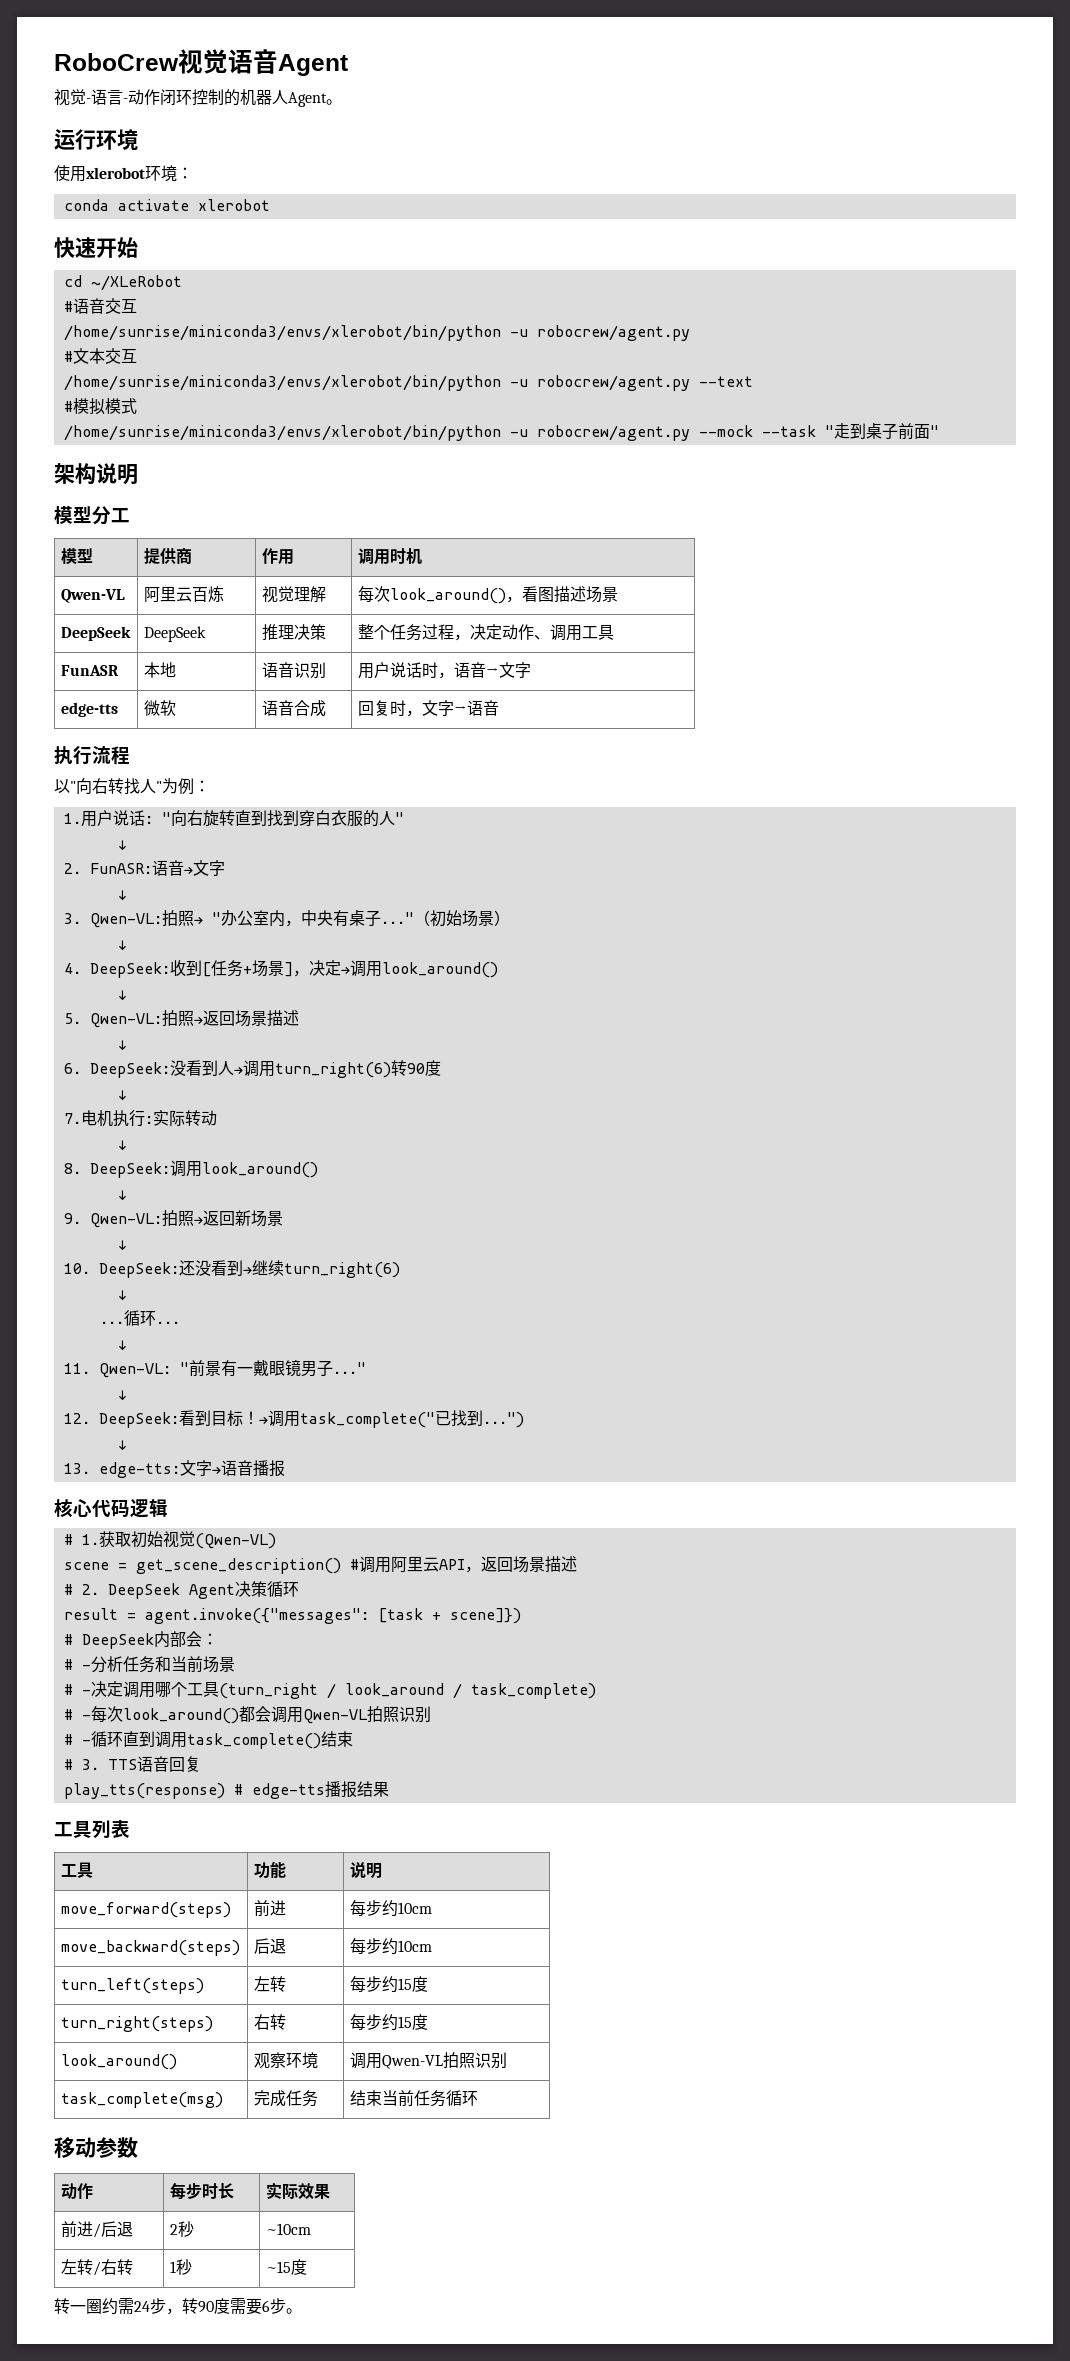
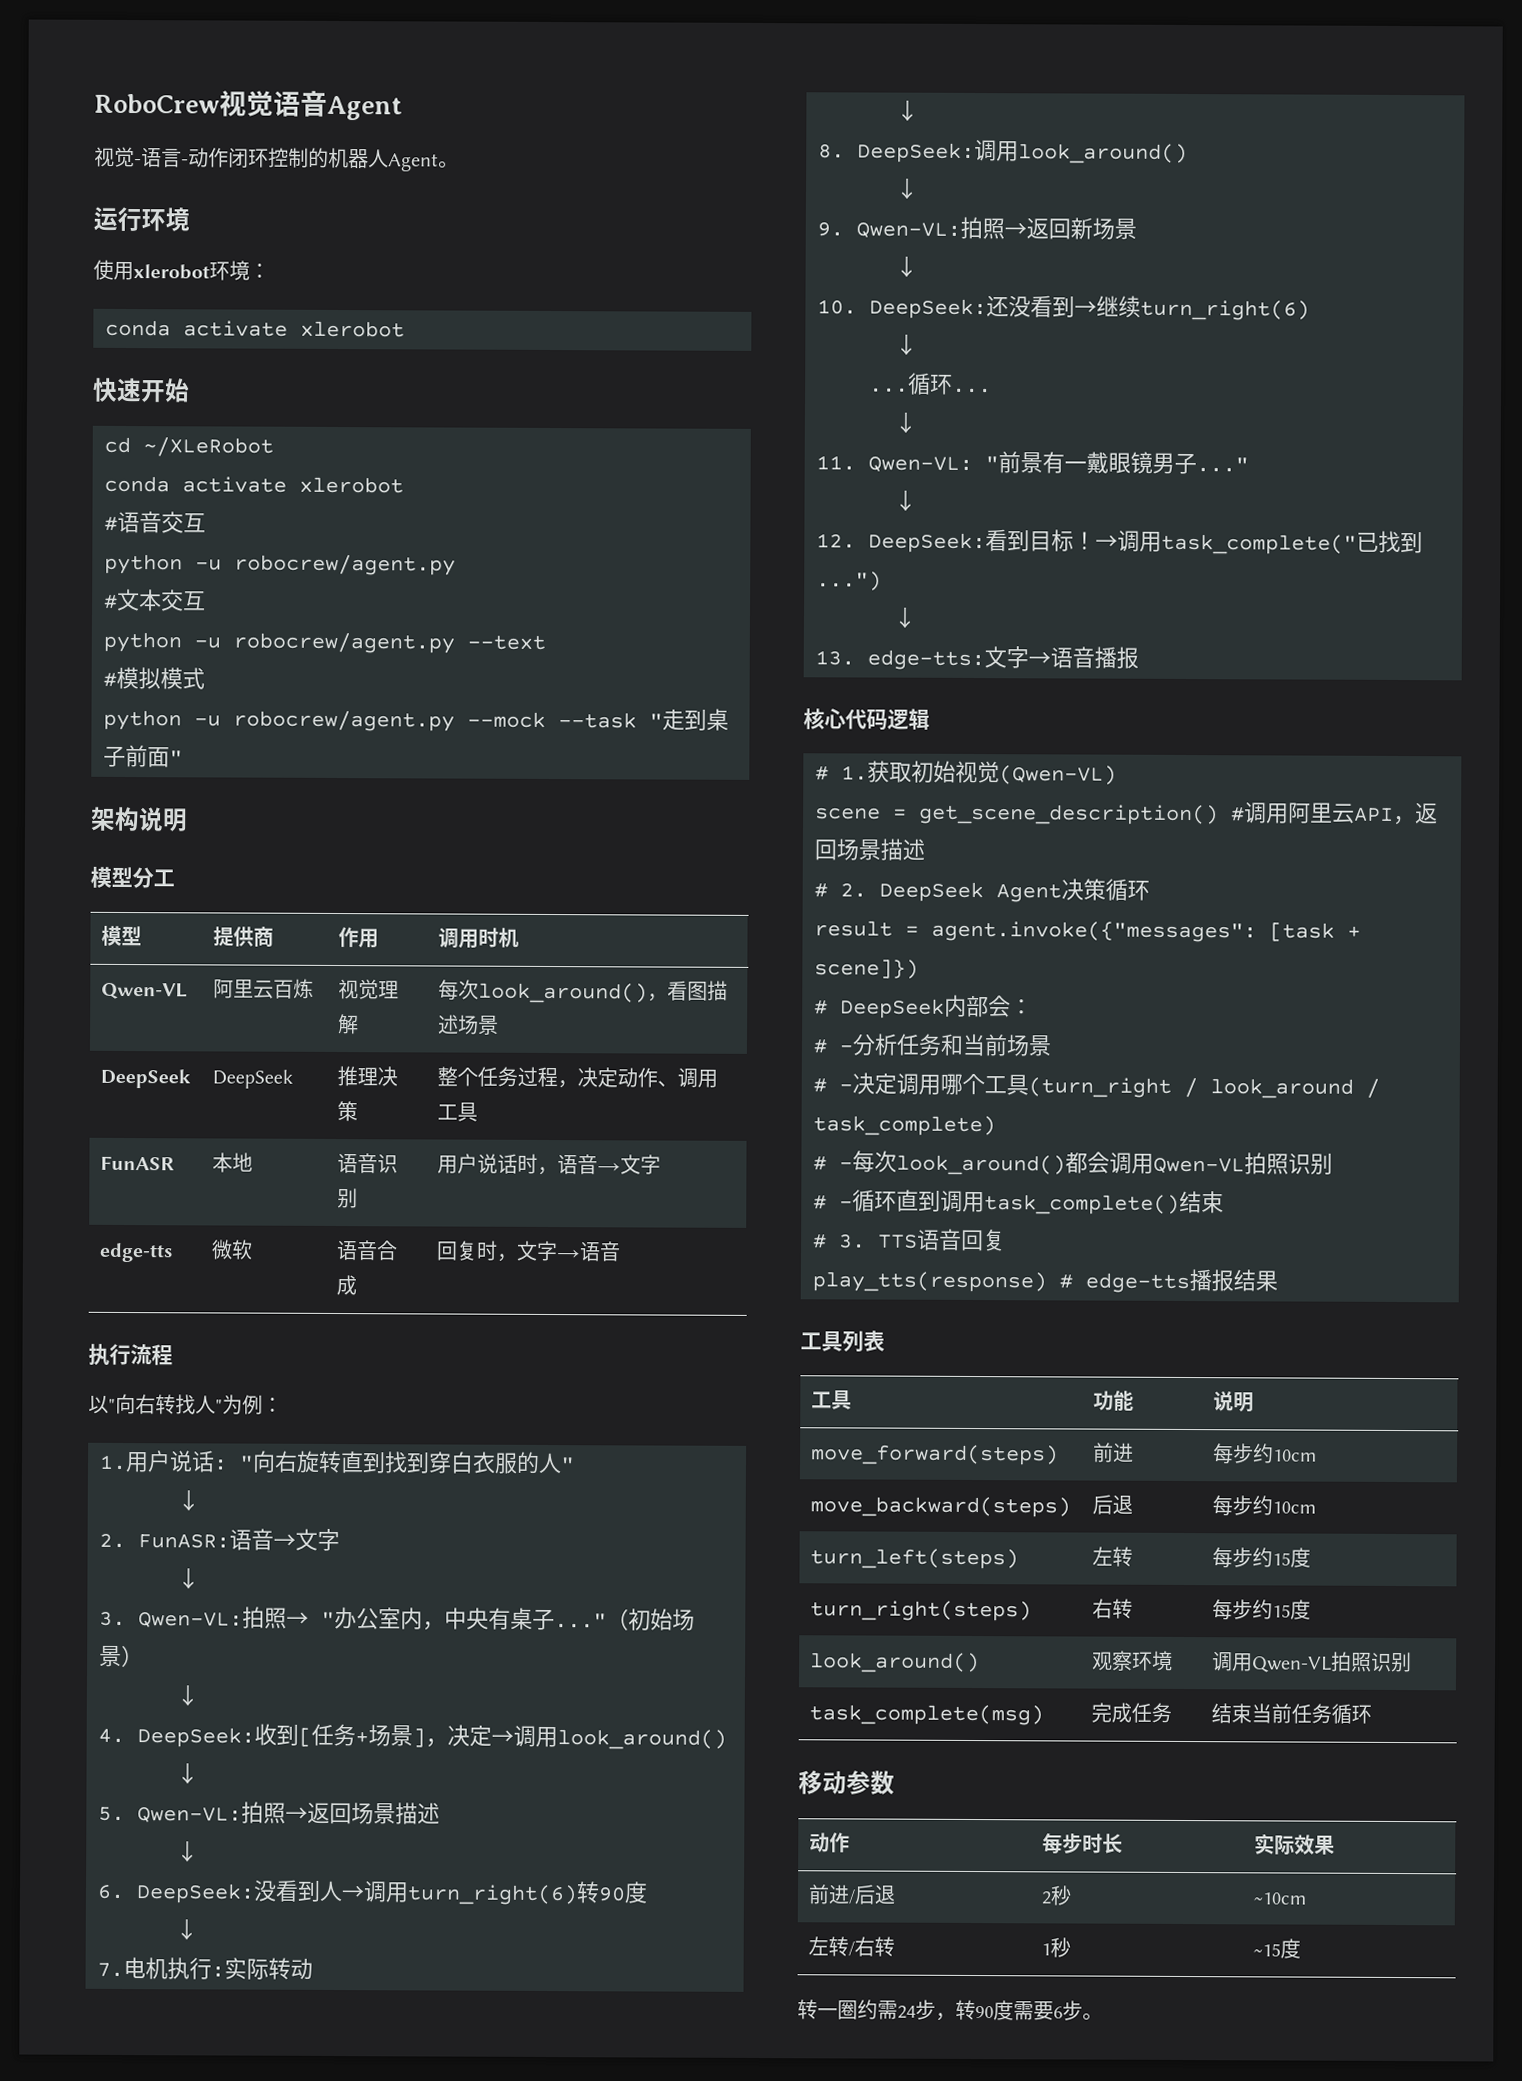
(182, 283) none -> [104,475,404,494] // conda activate xlerobot
[63,325,501,341] /home/sunrise/miniconda3/envs/xlerobot/bin/python -> [104,553,183,575] python
[63,375,501,391] /home/sunrise/miniconda3/envs/xlerobot/bin/python -> [103,631,182,653] python
[63,425,501,441] /home/sunrise/miniconda3/envs/xlerobot/bin/python -> [103,709,182,731] python

